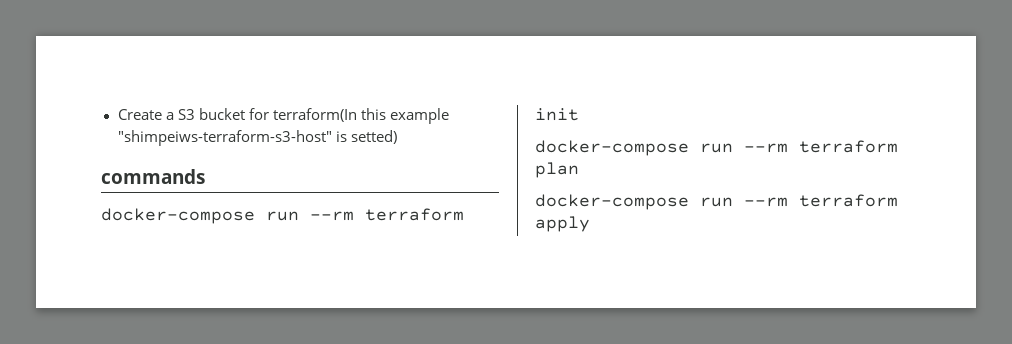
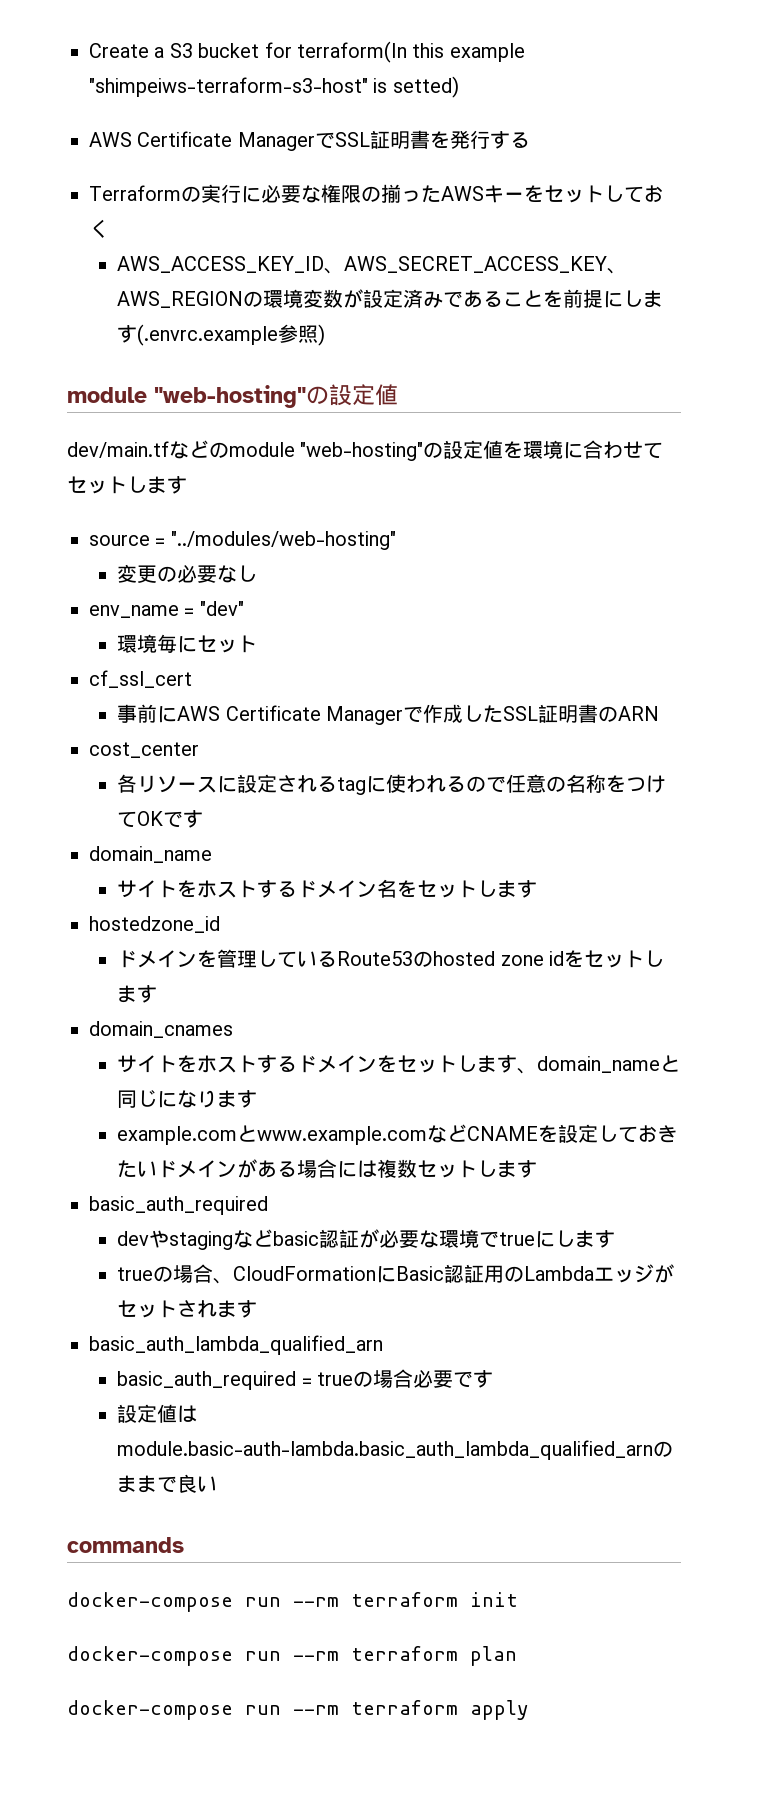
(397, 137) none -> [89,130,530,151] [89,184,664,203] [89,219,109,238] [117,256,628,274] [117,289,664,308] [117,324,326,346] [67,384,398,408] [67,440,664,461] [67,476,187,494] [89,531,396,550] [117,564,258,583] [89,601,244,618] [117,634,258,653] [89,670,192,688] [117,704,660,725] [89,742,199,758] [117,774,667,795] [117,810,204,828] [89,846,212,863] [117,879,538,898] [89,916,220,933] [117,949,665,968] [117,985,158,1003] [89,1021,233,1038] [117,1055,681,1074] [117,1090,258,1108] [117,1124,679,1145] [117,1159,538,1178] [89,1196,268,1215] [117,1229,616,1250] [117,1264,675,1284] [117,1300,258,1318] [89,1335,383,1355] [117,1369,494,1390] [117,1404,198,1423] [117,1440,674,1460] [117,1474,218,1493] // AWS Certificate ManagerでSSL証明書を発行する // Terraformの実行に必要な権限の揃ったAWSキーをセットしておく // AWS_ACCESS_KEY_ID、AWS_SECRET_ACCESS_KEY、AWS_REGIONの環境変数が設定済みであることを前提にします(.envrc.example参照) // module "web-hosting"の設定値 // dev/main.tfなどのmodule "web-hosting"の設定値を環境に合わせてセットします // source = "../modules/web-hosting" // 変更の必要なし // env_name = "dev" // 環境毎にセット // cf_ssl_cert // 事前にAWS Certificate Managerで作成したSSL証明書のARN // cost_center // 各リソースに設定されるtagに使われるので任意の名称をつけてOKです // domain_name // サイトをホストするドメイン名をセットします // hostedzone_id // ドメインを管理しているRoute53のhosted zone idをセットします // domain_cnames // サイトをホストするドメインをセットします、domain_nameと同じになります // example.comとwww.example.comなどCNAMEを設定しておきたいドメインがある場合には複数セットします // basic_auth_required // devやstagingなどbasic認証が必要な環境でtrueにします // trueの場合、CloudFormationにBasic認証用のLambdaエッジがセットされます // basic_auth_lambda_qualified_arn // basic_auth_required = trueの場合必要です // 設定値はmodule.basic-auth-lambda.basic_auth_lambda_qualified_arnのままで良い

